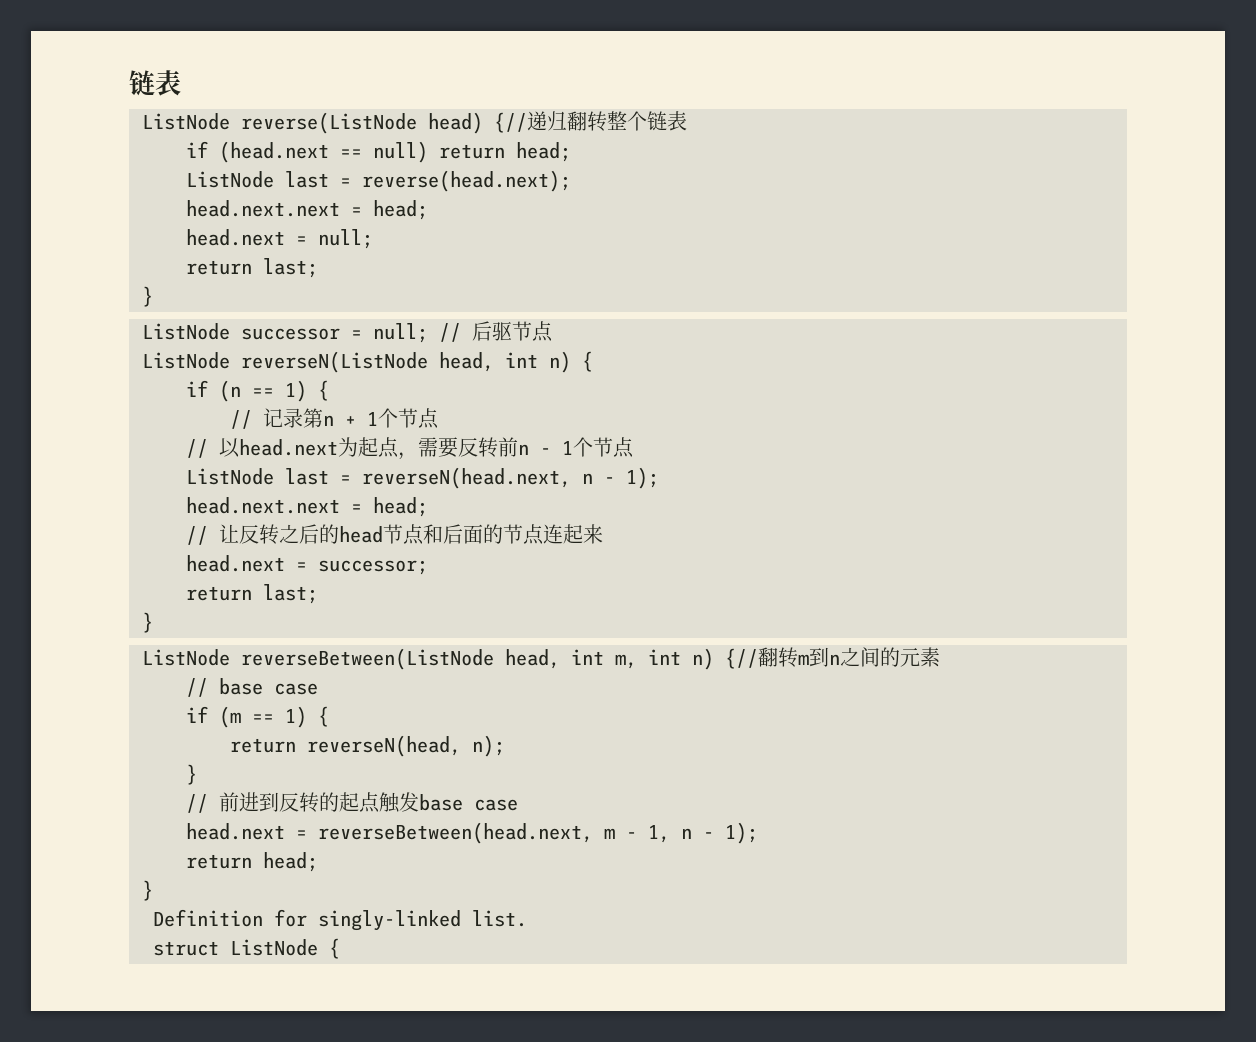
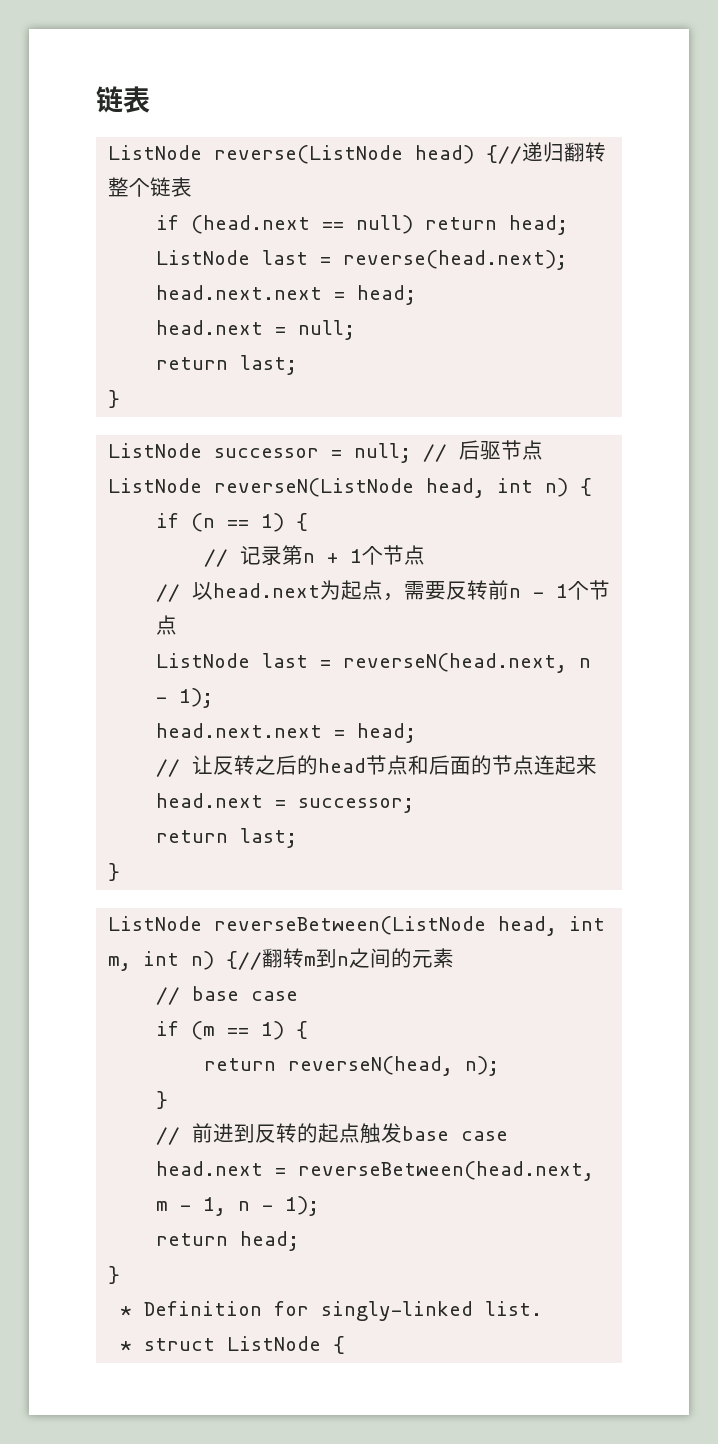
(153, 890) none -> [119,1306,132,1316] *
(527, 918) none -> [119,1341,132,1351] *

